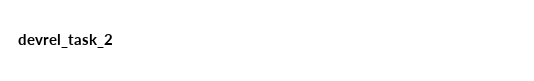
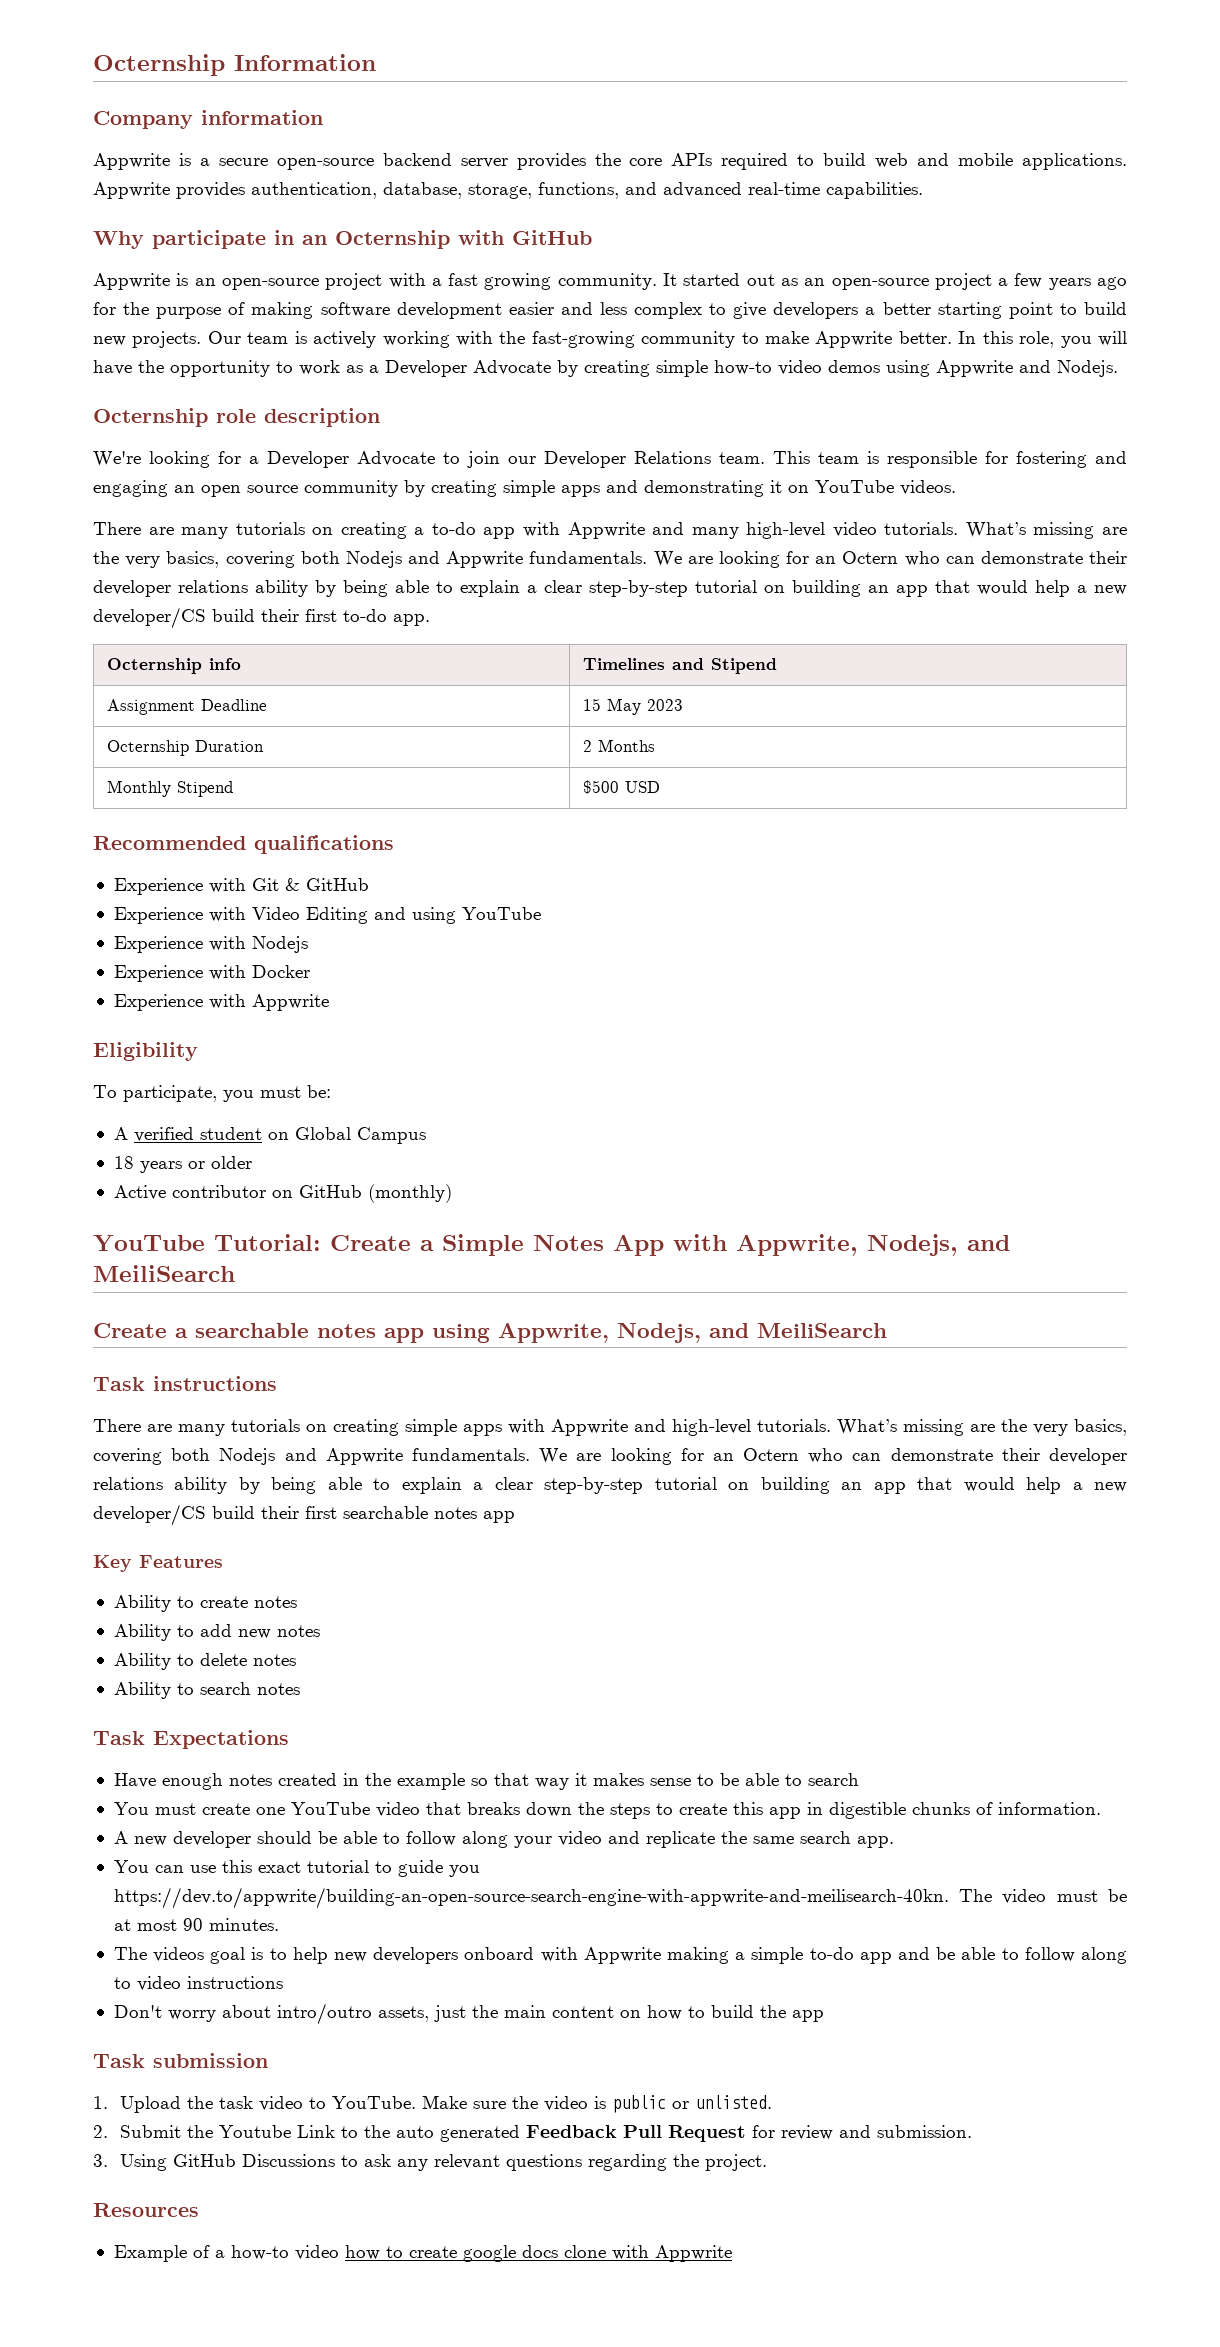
[18,34,113,48] devrel_task_2 -> [93,54,376,76] [93,110,323,129] [93,153,1128,170] [93,182,923,199] [93,230,592,249] [93,273,1127,290] [93,302,1127,319] [93,331,1128,348] [93,360,1118,377] [93,408,380,427] [93,451,1127,468] [93,480,956,497] [93,522,1127,539] [93,551,1127,568] [93,580,1127,597] [93,607,430,629] [106,658,241,674] [582,658,777,674] [106,699,267,715] [582,698,683,715] [106,740,264,756] [582,739,655,752] [106,780,233,797] [582,780,660,794] [93,835,394,854] [113,878,369,895] [113,907,541,924] [113,936,308,953] [113,965,310,982] [113,994,329,1011] [93,1042,198,1061] [93,1085,331,1102] [113,1127,426,1144] [113,1156,252,1173] [113,1184,452,1203] [93,1234,1010,1256] [93,1265,235,1282] [93,1323,887,1343] [93,1376,277,1391] [93,1419,1127,1436] [93,1448,1127,1465] [93,1477,1128,1494] [93,1504,515,1526] [93,1555,223,1572] [113,1595,297,1612] [113,1624,320,1641] [113,1653,296,1670] [113,1682,300,1699] [93,1730,289,1749] [113,1773,859,1790] [113,1802,1101,1819] [113,1831,894,1848] [113,1860,480,1877] [113,1887,1127,1909] [113,1918,279,1931] [113,1947,1127,1964] [113,1976,283,1991] [113,2003,824,2025] [93,2053,268,2068] [93,2095,773,2113] [93,2125,973,2142] [93,2154,768,2171] [93,2203,199,2217] [113,2245,732,2262] Octernship Information // Company information // Appwrite is a secure open-source backend server provides the core APIs required to build web and mobile applications. Appwrite provides authentication, database, storage, functions, and advanced real-time capabilities. // Why participate in an Octernship with GitHub // Appwrite is an open-source project with a fast growing community. It started out as an open-source project a few years ago for the purpose of making software development easier and less complex to give developers a better starting point to build new projects. Our team is actively working with the fast-growing community to make Appwrite better. In this role, you will have the opportunity to work as a Developer Advocate by creating simple how-to video demos using Appwrite and Nodejs. // Octernship role description // We're looking for a Developer Advocate to join our Developer Relations team. This team is responsible for fostering and engaging an open source community by creating simple apps and demonstrating it on YouTube videos. // There are many tutorials on creating a to-do app with Appwrite and many high-level video tutorials. What’s missing are the very basics, covering both Nodejs and Appwrite fundamentals. We are looking for an Octern who can demonstrate their developer relations ability by being able to explain a clear step-by-step tutorial on building an app that would help a new developer/CS build their first to-do app. // Octernship info | Timelines and Stipend // Assignment Deadline | 15 May 2023 // Octernship Duration | 2 Months // Monthly Stipend | $500 USD // Recommended qualifications // Experience with Git & GitHub // Experience with Video Editing and using YouTube // Experience with Nodejs // Experience with Docker // Experience with Appwrite // Eligibility // To participate, you must be: // A verified student on Global Campus // 18 years or older // Active contributor on GitHub (monthly) // YouTube Tutorial: Create a Simple Notes App with Appwrite, Nodejs, and MeiliSearch // Create a searchable notes app using Appwrite, Nodejs, and MeiliSearch // Task instructions // There are many tutorials on creating simple apps with Appwrite and high-level tutorials. What’s missing are the very basics, covering both Nodejs and Appwrite fundamentals. We are looking for an Octern who can demonstrate their developer relations ability by being able to explain a clear step-by-step tutorial on building an app that would help a new developer/CS build their first searchable notes app // Key Features // Ability to create notes // Ability to add new notes // Ability to delete notes // Ability to search notes // Task Expectations // Have enough notes created in the example so that way it makes sense to be able to search // You must create one YouTube video that breaks down the steps to create this app in digestible chunks of information. // A new developer should be able to follow along your video and replicate the same search app. // You can use this exact tutorial to guide you https://dev.to/appwrite/building-an-open-source-search-engine-with-appwrite-and-meilisearch-40kn. The video must be at most 90 minutes. // The videos goal is to help new developers onboard with Appwrite making a simple to-do app and be able to follow along to video instructions // Don't worry about intro/outro assets, just the main content on how to build the app // Task submission // 1. Upload the task video to YouTube. Make sure the video is public or unlisted. // 2. Submit the Youtube Link to the auto generated Feedback Pull Request for review and submission. // 3. Using GitHub Discussions to ask any relevant questions regarding the project. // Resources // Example of a how-to video how to create google docs clone with Appwrite

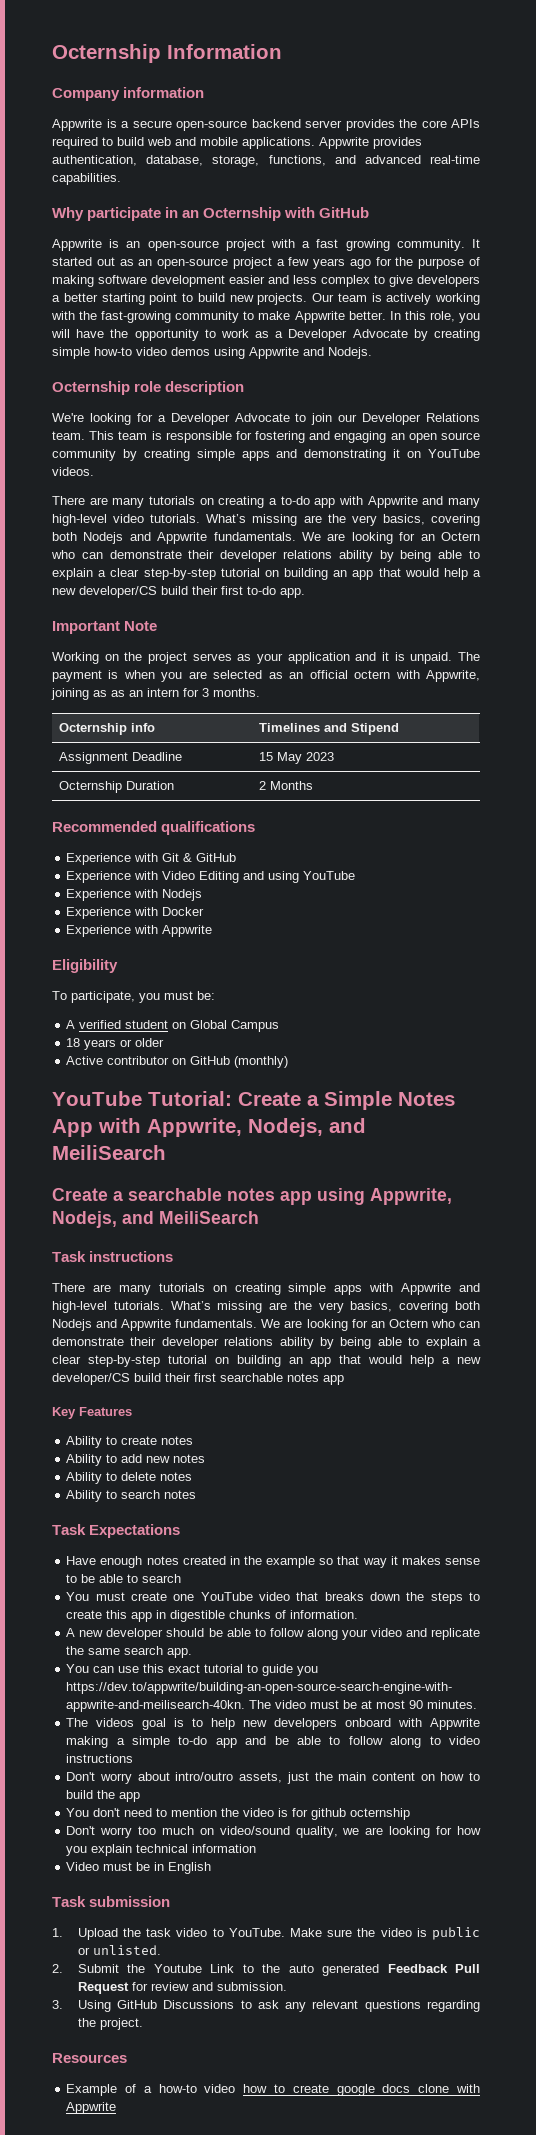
(430, 620) none -> [52,621,158,634] [52,652,481,664] [52,670,480,682] [51,688,260,700] // Important Note // Working on the project serves as your application and it is unpaid. The payment is when you are selected as an official octern with Appwrite, joining as as an intern for 3 months.
[106,780,233,797] [582,780,660,794] // Monthly Stipend | $500 USD -> (313, 785) none
(824, 2016) none -> [66,1808,411,1820] [66,1826,481,1838] [66,1844,257,1856] [66,1862,212,1874] // You don't need to mention the video is for github octernship // Don't worry too much on video/sound quality, we are looking for how you explain technical information // Video must be in English

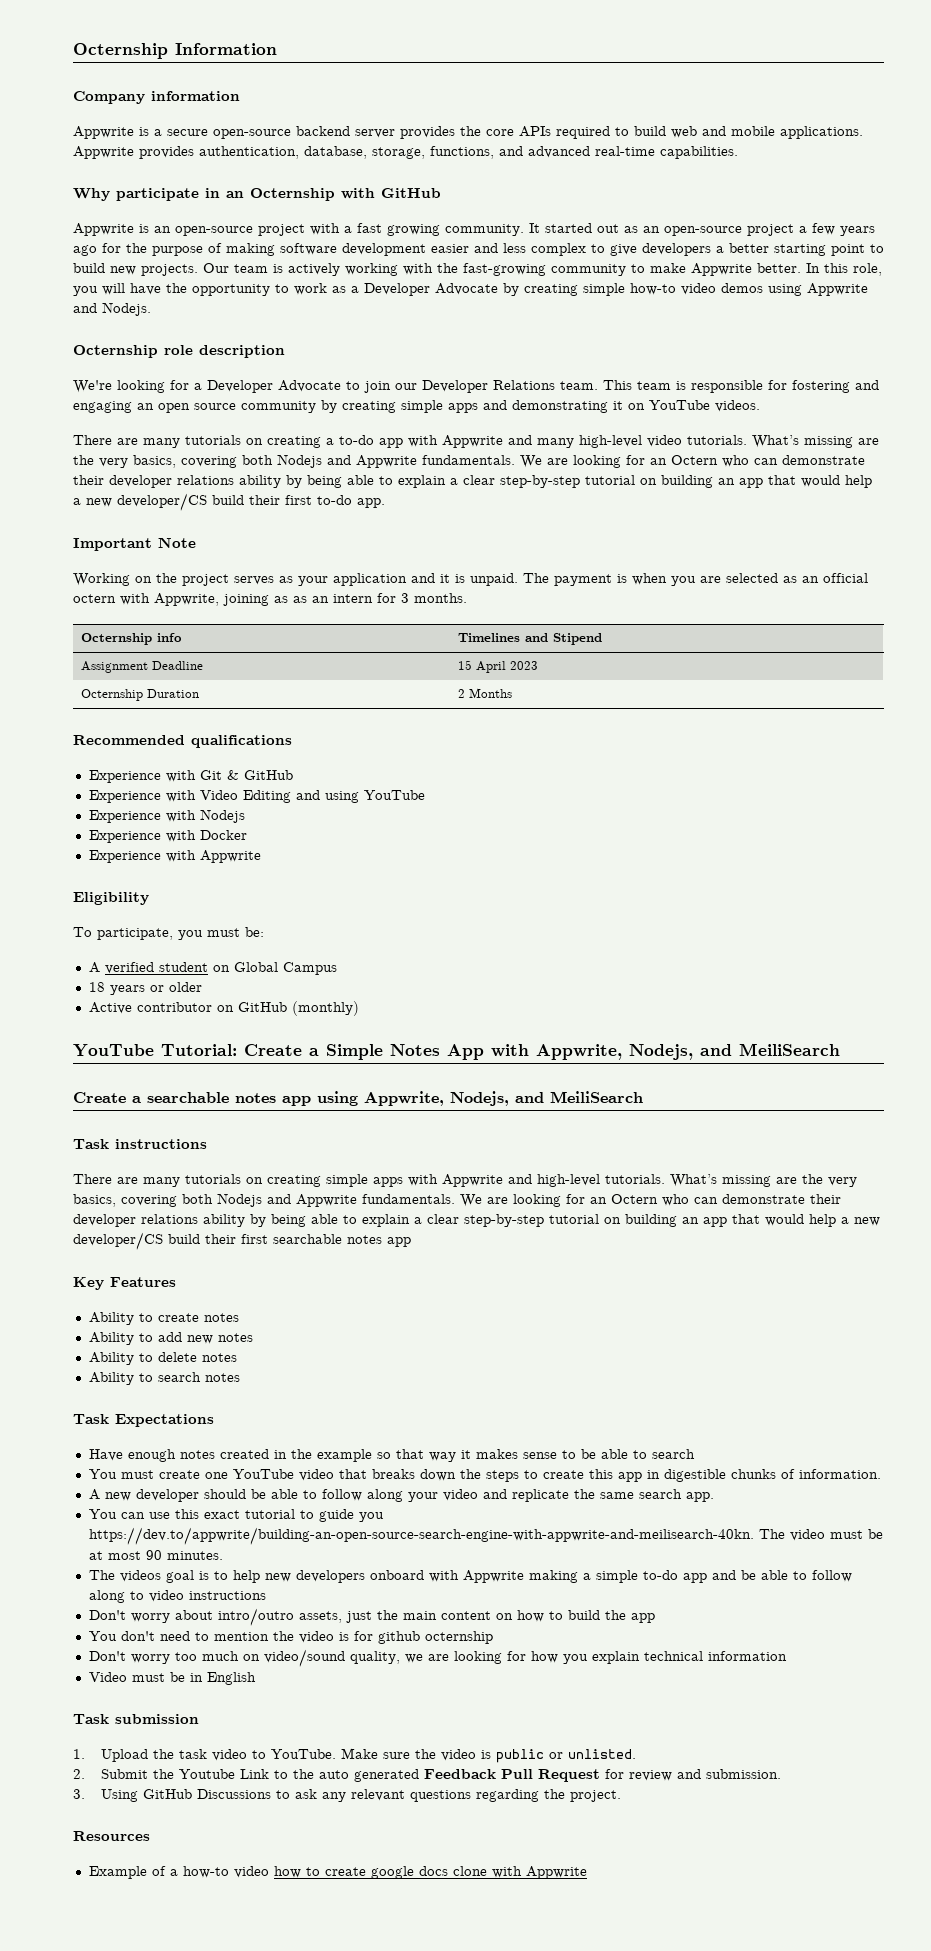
[276,752,302,764] May -> [476,661,507,673] April

